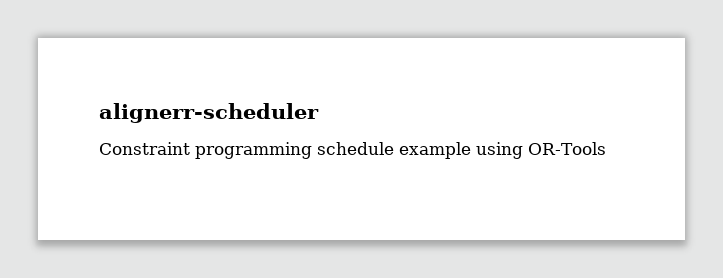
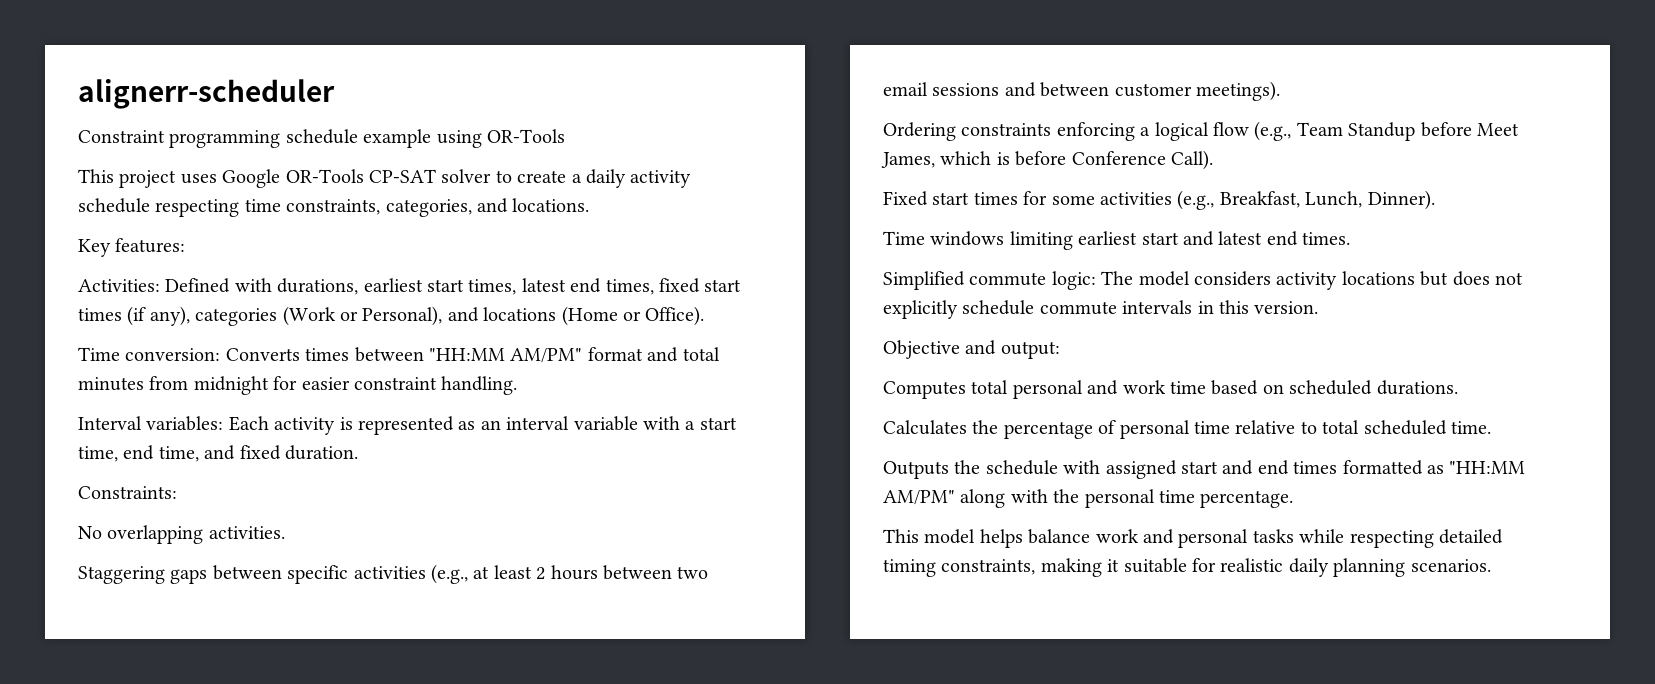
(606, 148) none -> [78,169,692,188] [78,198,590,217] [78,238,186,257] [78,278,742,295] [78,306,705,326] [78,347,720,363] [78,376,518,395] [78,416,737,435] [78,445,358,462] [78,486,177,499] [78,525,285,544] [78,564,709,584] [883,81,1280,101] [883,121,1519,141] [881,150,1213,170] [883,190,1435,210] [883,231,1351,250] [883,271,1523,290] [883,300,1319,319] [883,340,1060,359] [883,380,1458,399] [883,420,1491,439] [883,460,1526,479] [883,489,1294,508] [883,529,1503,548] [883,558,1491,577] // This project uses Google OR-Tools CP-SAT solver to create a daily activity schedule respecting time constraints, categories, and locations. // Key features: // Activities: Defined with durations, earliest start times, latest end times, fixed start times (if any), categories (Work or Personal), and locations (Home or Office). // Time conversion: Converts times between "HH:MM AM/PM" format and total minutes from midnight for easier constraint handling. // Interval variables: Each activity is represented as an interval variable with a start time, end time, and fixed duration. // Constraints: // No overlapping activities. // Staggering gaps between specific activities (e.g., at least 2 hours between two email sessions and between customer meetings). // Ordering constraints enforcing a logical flow (e.g., Team Standup before Meet James, which is before Conference Call). // Fixed start times for some activities (e.g., Breakfast, Lunch, Dinner). // Time windows limiting earliest start and latest end times. // Simplified commute logic: The model considers activity locations but does not explicitly schedule commute intervals in this version. // Objective and output: // Computes total personal and work time based on scheduled durations. // Calculates the percentage of personal time relative to total scheduled time. // Outputs the schedule with assigned start and end times formatted as "HH:MM AM/PM" along with the personal time percentage. // This model helps balance work and personal tasks while respecting detailed timing constraints, making it suitable for realistic daily planning scenarios.

